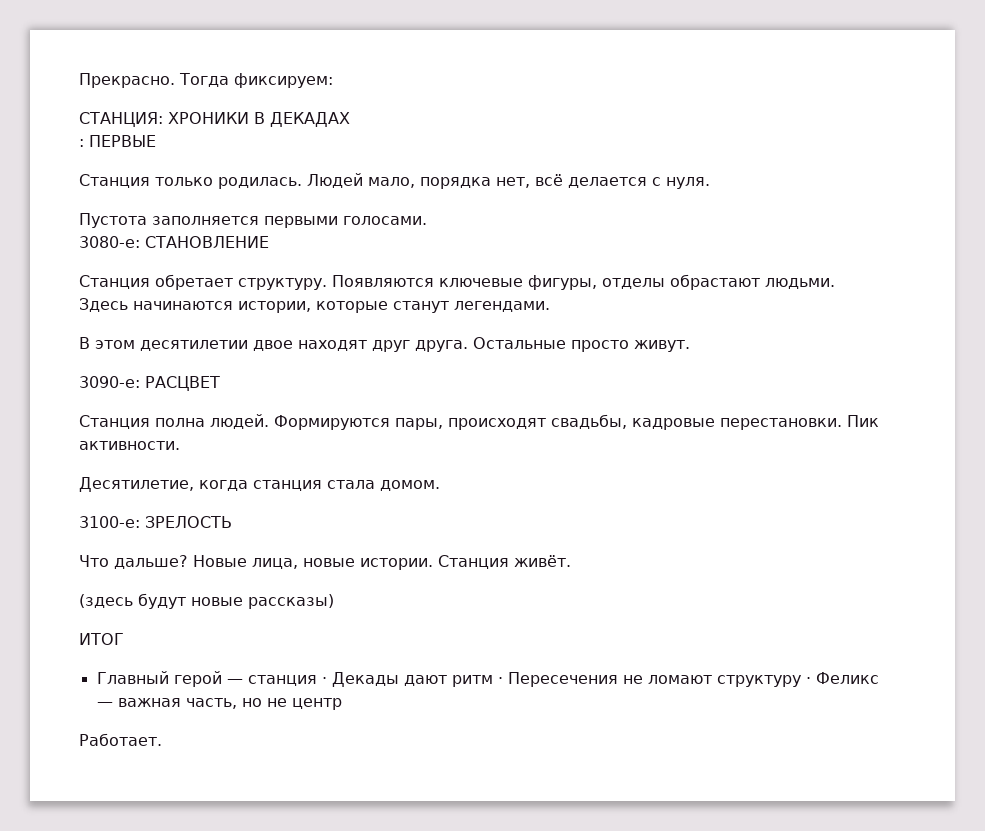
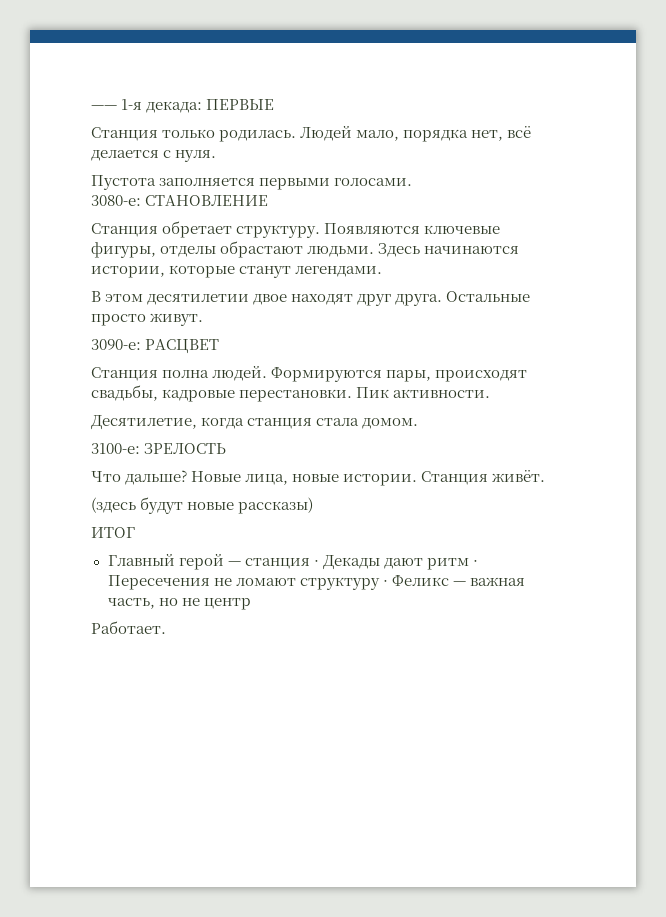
[79,73,333,88] [79,112,350,127] [79,139,84,147] Прекрасно. Тогда фиксируем: // СТАНЦИЯ: ХРОНИКИ В ДЕКАДАХ // : -> [91,99,203,113] —— 1-я декада:

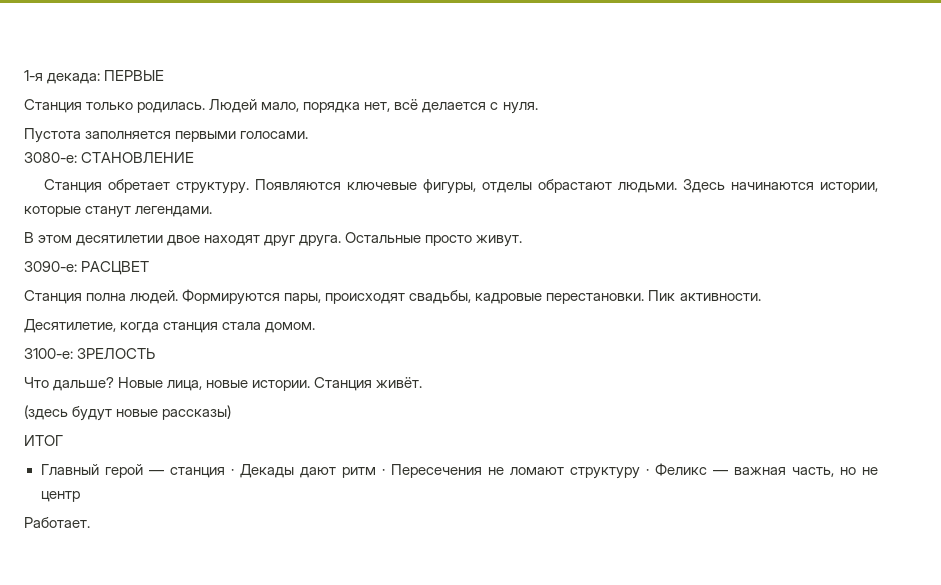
[91,105,117,110] —— -> (24, 75) none

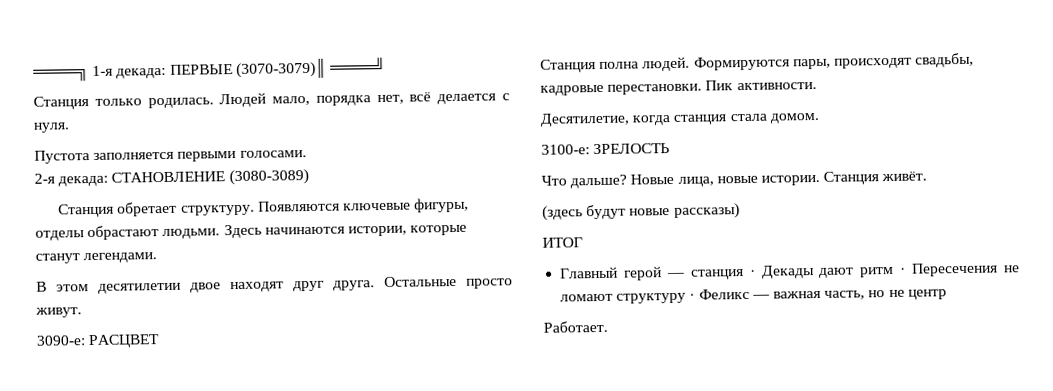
(24, 75) none -> [32,69,89,82] ════╗
(165, 75) none -> [235,56,386,80] (3070-3079)║ ════╝
[24,152,77,163] 3080-е: -> [34,173,109,187] 2-я декада:
(195, 157) none -> [228,169,309,186] (3080-3089)

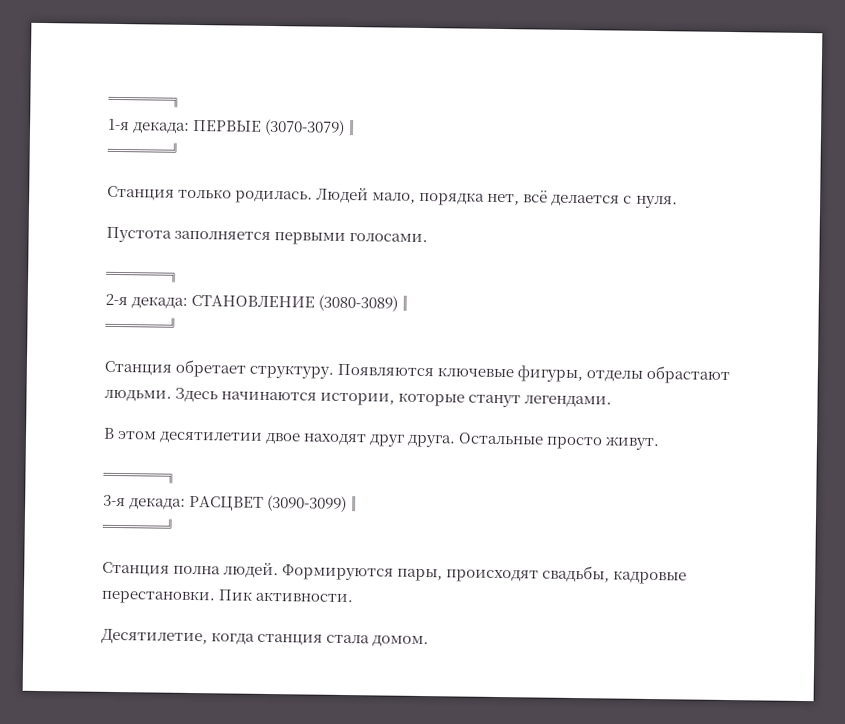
[32,69,89,82] ════╗ -> [108,96,184,108] ════╗ //
(327, 69) none -> (361, 127) //
(307, 154) none -> [106,271,182,283] // ════╗
[228,169,309,186] (3080-3089) -> [318,294,414,312] [105,316,181,332] (3080-3089)║ // ════╝
[36,335,86,346] 3090-е: -> [103,472,179,484] [103,494,187,510] ════╗ // 3-я декада:
(161, 341) none -> [267,494,363,513] [102,517,178,533] (3090-3099)║ // ════╝
[541,143,671,155] [541,171,928,189] [542,203,740,221] [542,237,583,248] [559,262,1020,281] [560,288,947,304] [543,320,608,333] // 3100-е: ЗРЕЛОСТЬ // Что дальше? Новые лица, новые истории. Станция живёт. // (здесь будут новые рассказы) // ИТОГ // Главный герой — станция · Декады дают ритм · Пересечения не ломают структуру · Феликс — важная часть, но не центр // Работает. -> (430, 641) none

